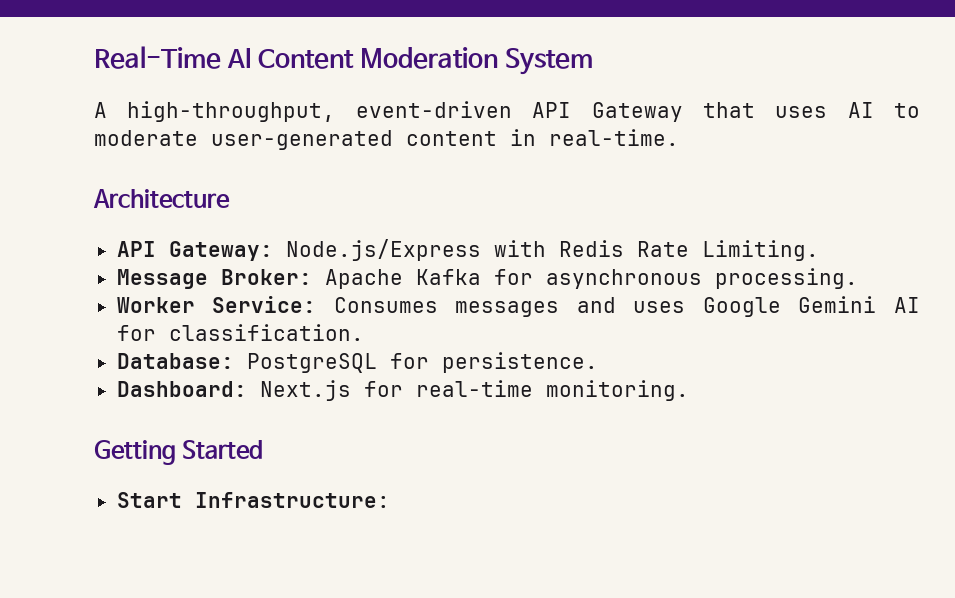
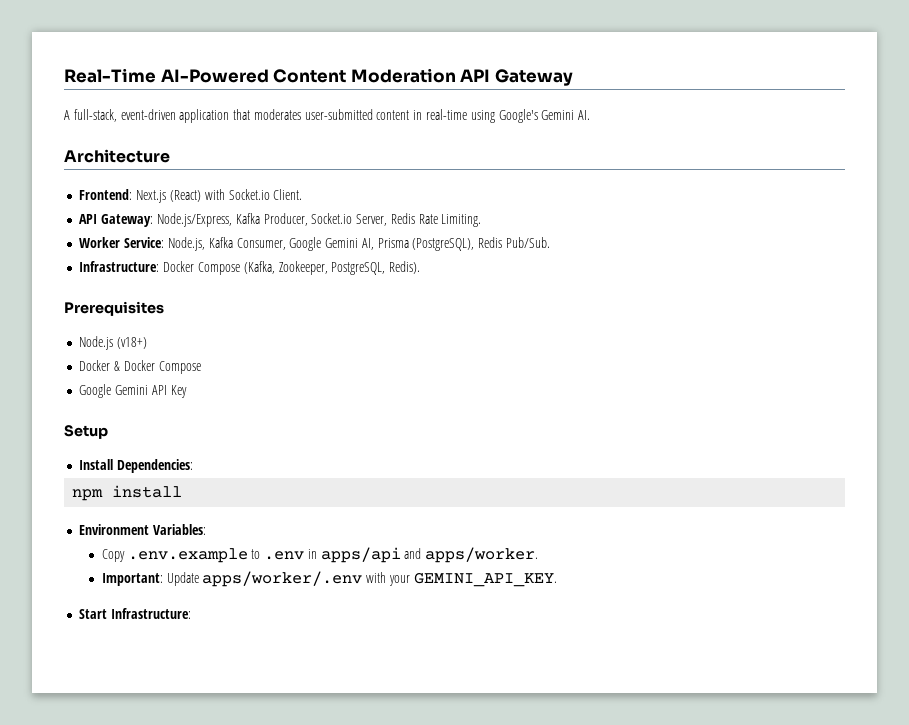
[227,48,252,68] AI -> [160,69,269,83] AI-Powered
[505,48,594,75] System -> [460,69,573,86] API Gateway
[127,101,920,122] [94,129,679,150] [93,189,230,208] [116,239,819,261] [116,268,858,289] [116,296,920,317] [116,324,364,341] [116,352,598,373] [116,380,689,401] [94,440,264,465] high-throughput, event-driven API Gateway that uses AI to moderate user-generated content in real-time. // Architecture // API Gateway: Node.js/Express with Redis Rate Limiting. // Message Broker: Apache Kafka for asynchronous processing. // Worker Service: Consumes messages and uses Google Gemini AI for classification. // Database: PostgreSQL for persistence. // Dashboard: Next.js for real-time monitoring. // Getting Started -> [73,109,591,123] [64,149,170,163] [79,189,303,203] [79,213,482,227] [79,237,550,251] [79,261,421,275] [64,301,164,316] [79,336,148,350] [79,360,201,374] [79,384,187,398] [64,425,108,439] [79,459,194,473] [72,485,183,501] [79,524,207,535] [101,547,539,563] [101,571,557,587] full-stack, event-driven application that moderates user-submitted content in real-time using Google's Gemini AI. // Architecture // Frontend: Next.js (React) with Socket.io Client. // API Gateway: Node.js/Express, Kafka Producer, Socket.io Server, Redis Rate Limiting. // Worker Service: Node.js, Kafka Consumer, Google Gemini AI, Prisma (PostgreSQL), Redis Pub/Sub. // Infrastructure: Docker Compose (Kafka, Zookeeper, PostgreSQL, Redis). // Prerequisites // Node.js (v18+) // Docker & Docker Compose // Google Gemini API Key // Setup // Install Dependencies: // npm install // Environment Variables: // Copy .env.example to .env in apps/api and apps/worker. // Important: Update apps/worker/.env with your GEMINI_API_KEY.

